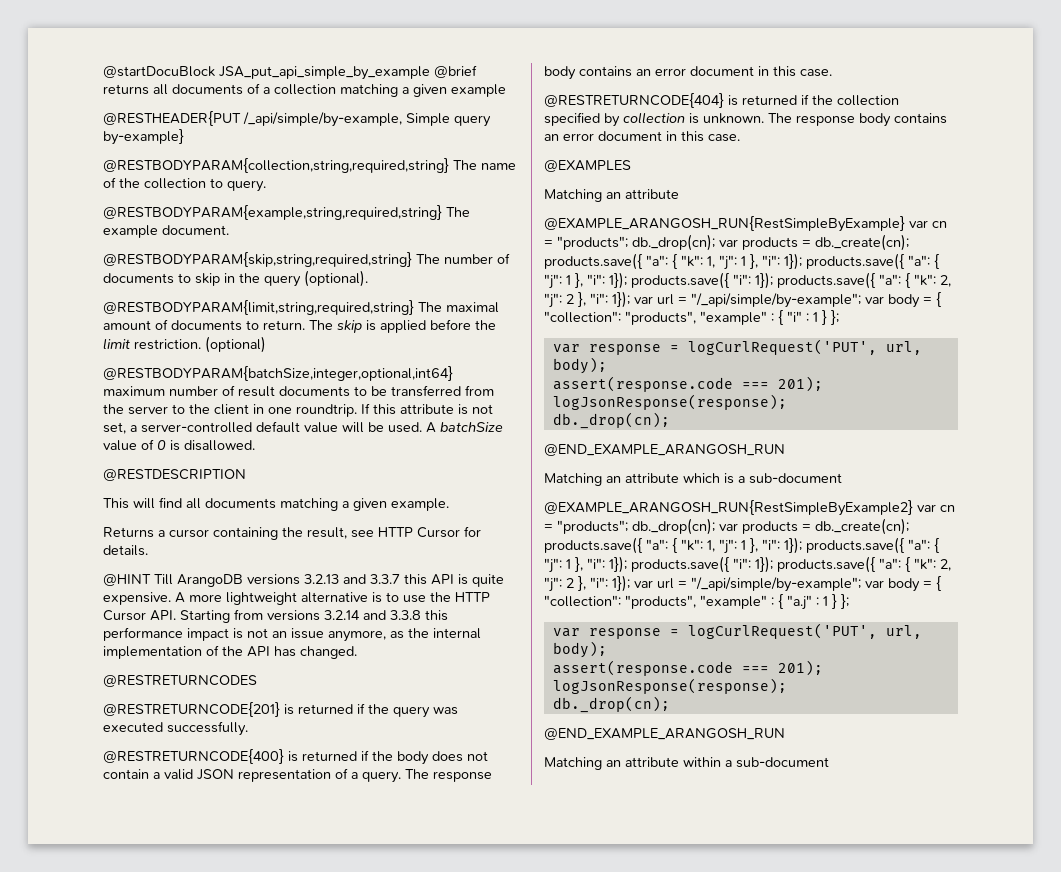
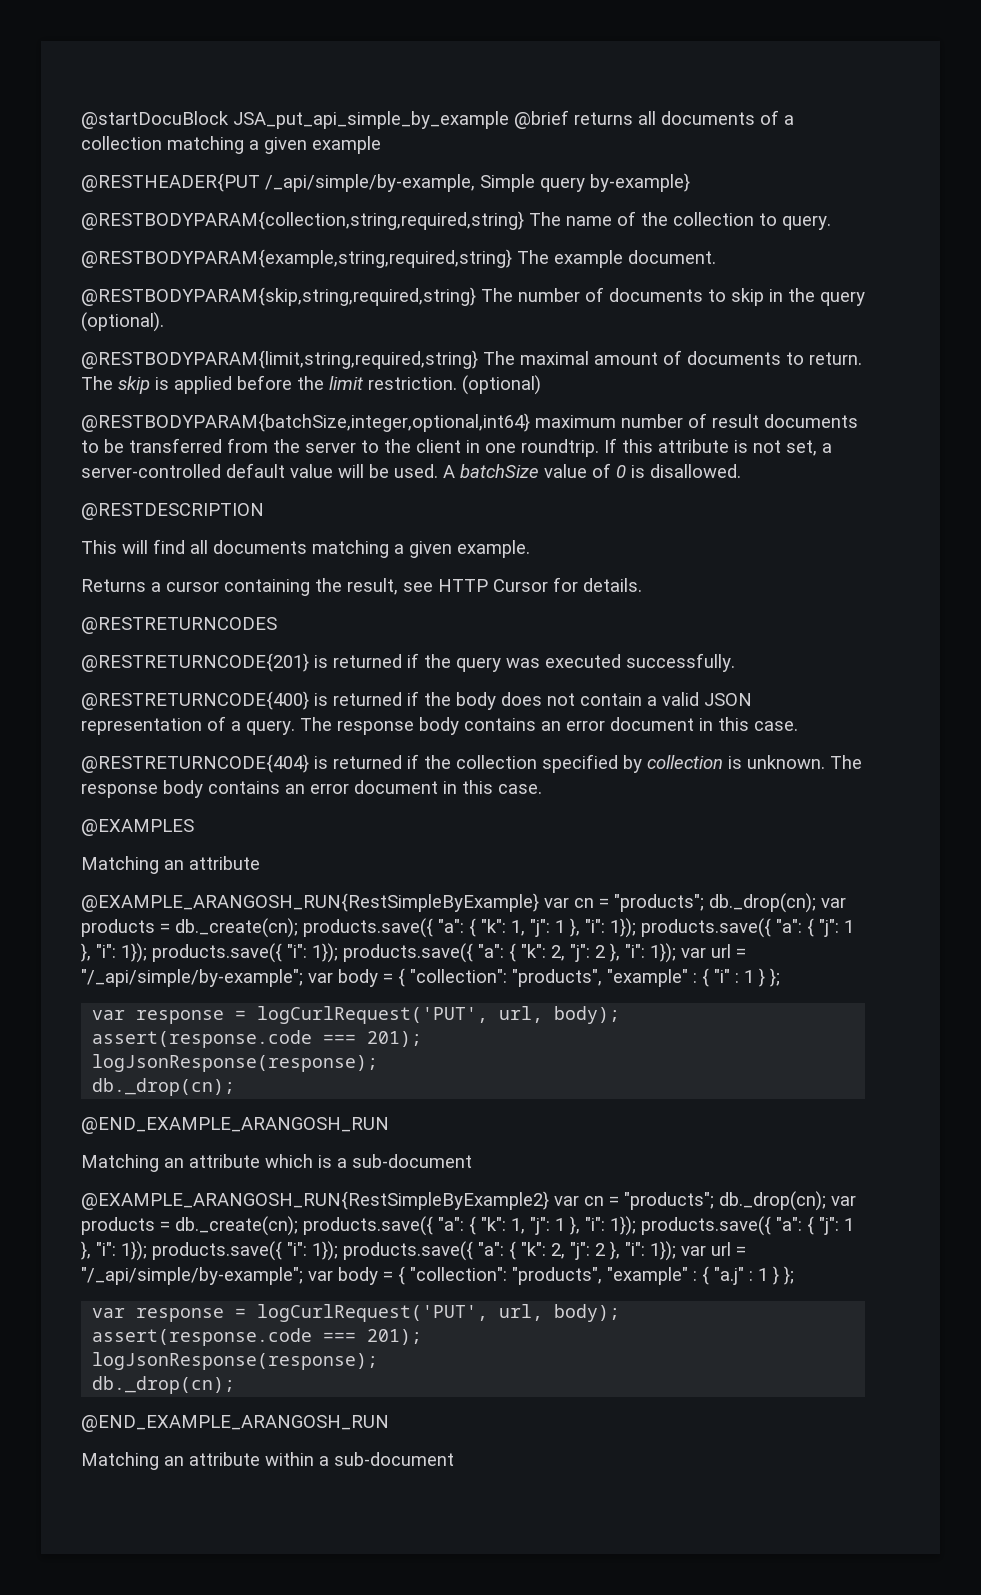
[103,574,504,587] [103,592,490,605] [103,609,448,623] [103,627,481,642] [103,645,357,659] // @HINT Till ArangoDB versions 3.2.13 and 3.3.7 this API is quite expensive. A more lightweight alternative is to use the HTTP Cursor API. Starting from versions 3.2.14 and 3.3.8 this performance impact is not an issue anymore, as the internal implementation of the API has changed. -> (642, 585) none

